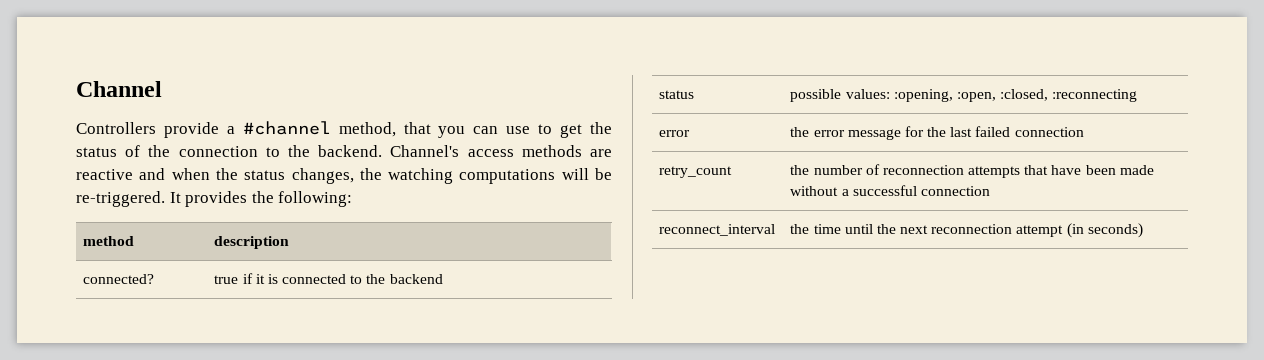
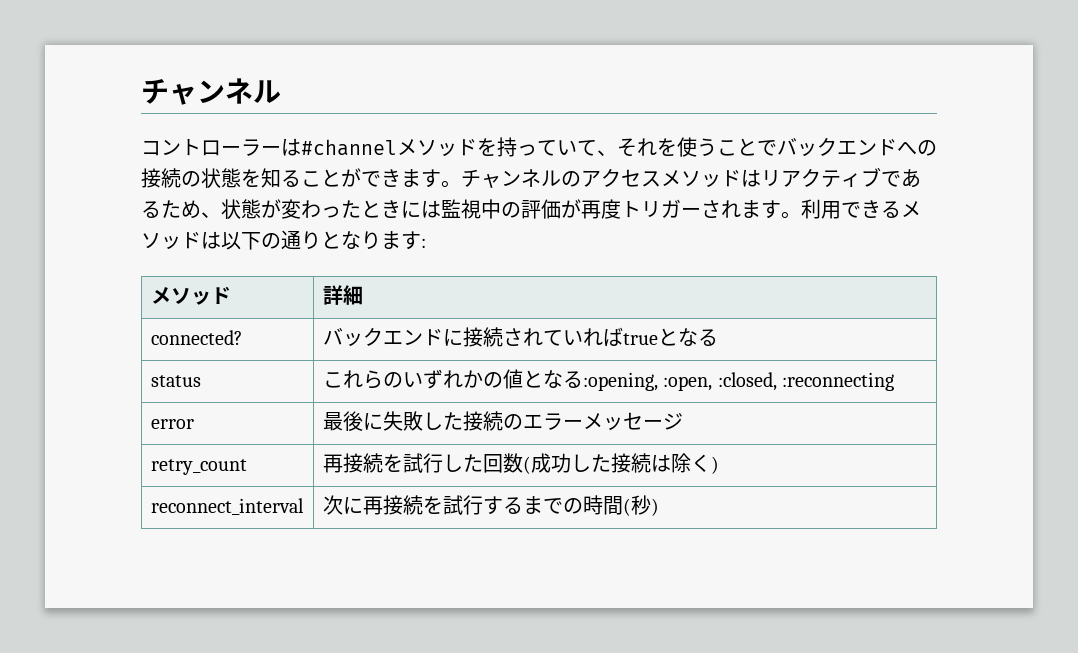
[76,81,162,97] [76,121,613,138] [76,145,612,157] [76,168,612,184] [76,191,353,207] [83,236,135,246] [214,236,290,249] [83,274,155,284] [214,273,443,284] [659,90,695,99] [790,89,890,102] Channel // Controllers provide a #channel method, that you can use to get the status of the connection to the backend. Channel's access methods are reactive and when the status changes, the watching computations will be re-triggered. It provides the following: // method | description // connected? | true if it is connected to the backend // status | possible values: -> [141,78,281,105] [141,137,937,157] [141,167,921,188] [141,199,921,219] [141,230,426,250] [150,286,231,305] [322,285,363,305] [150,330,242,345] [322,327,718,347] [150,375,201,387] [322,369,583,389] チャンネル // コントローラーは#channelメソッドを持っていて、それを使うことでバックエンドへの接続の状態を知ることができます。チャンネルのアクセスメソッドはリアクティブであるため、状態が変わったときには監視中の評価が再度トリガーされます。利用できるメソッドは以下の通りとなります: // メソッド | 詳細 // connected? | バックエンドに接続されていればtrueとなる // status | これらのいずれかの値となる
[790,126,1084,140] [659,166,733,178] [790,164,1154,178] [790,185,990,196] [659,224,776,236] [790,223,1143,238] the error message for the last failed connection // retry_count | the number of reconnection attempts that have been made without a successful connection // reconnect_interval | the time until the next reconnection attempt (in seconds) -> [322,411,683,431] [150,459,247,475] [322,453,719,474] [150,498,304,515] [322,495,659,516] 最後に失敗した接続のエラーメッセージ // retry_count | 再接続を試行した回数(成功した接続は除く) // reconnect_interval | 次に再接続を試行するまでの時間(秒)

